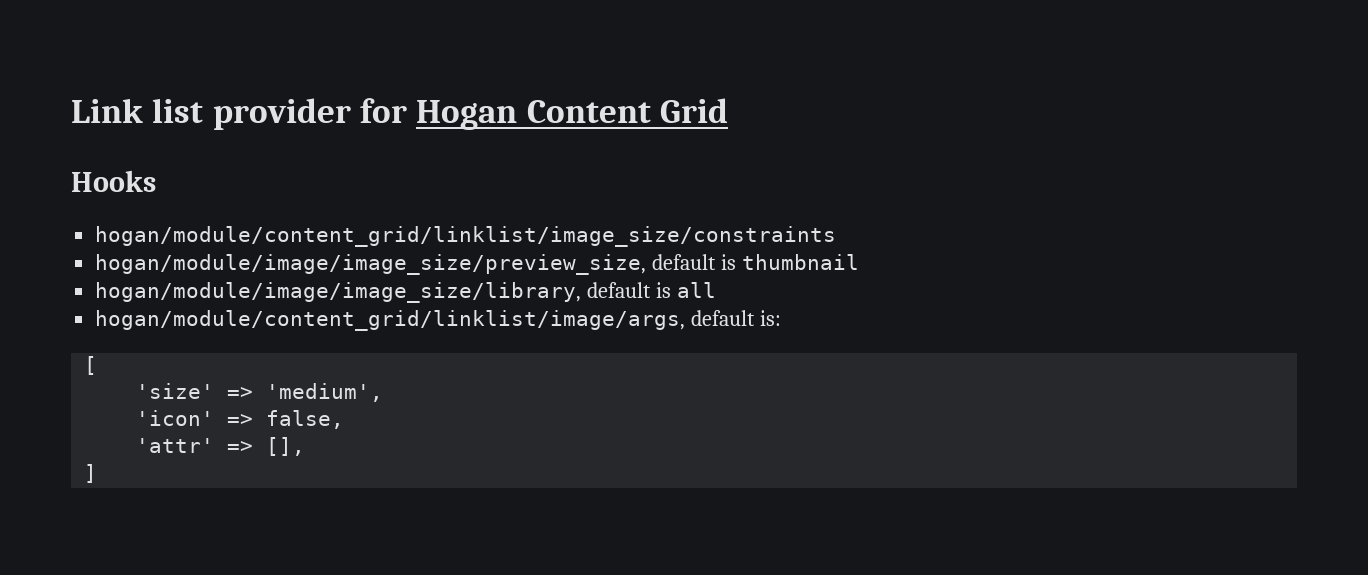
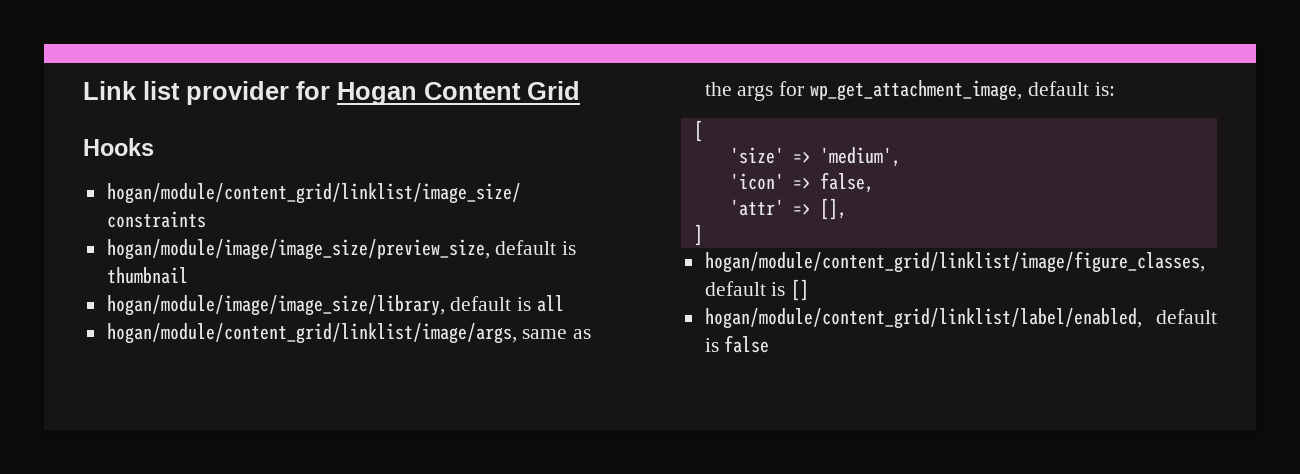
(686, 320) none -> [522,329,592,339] [704,80,1023,101] same as the args for wp_get_attachment_image,
(98, 473) none -> [704,251,1205,273] [704,279,810,301] [704,308,1217,329] [704,335,770,353] // hogan/module/content_grid/linklist/image/figure_classes, default is [] // hogan/module/content_grid/linklist/label/enabled, default is false

